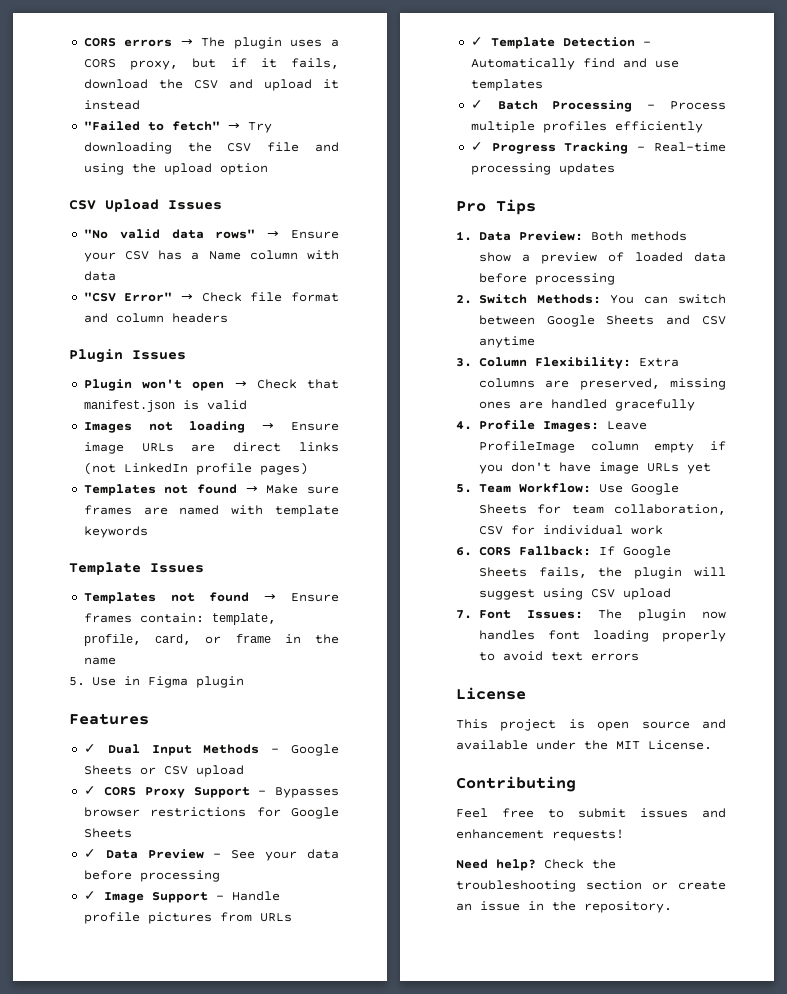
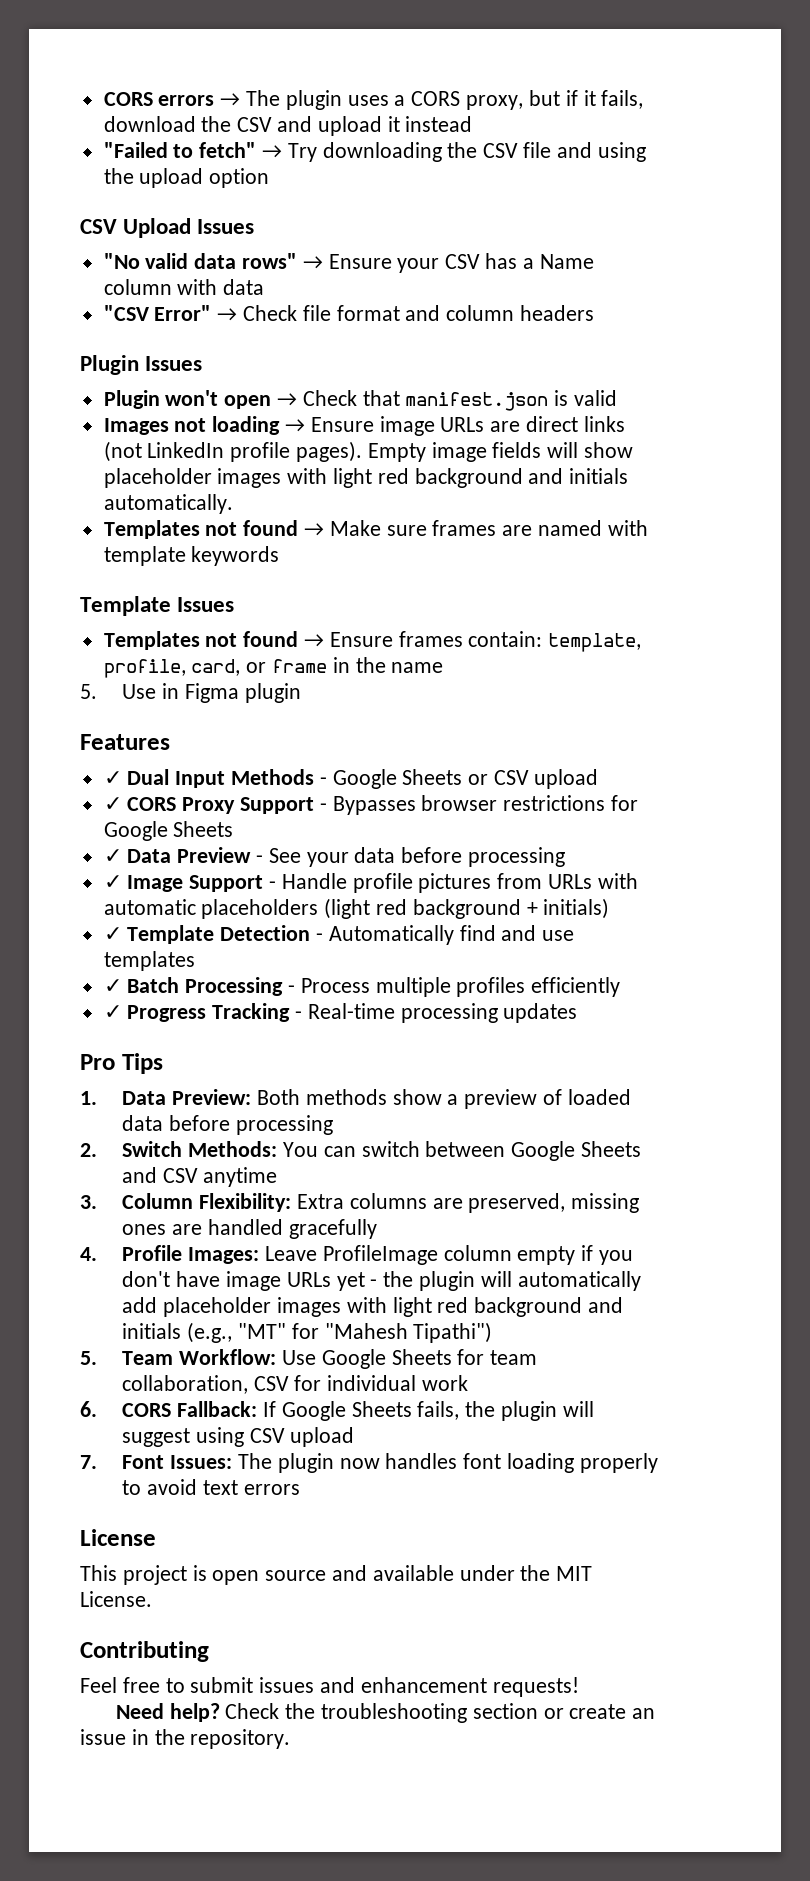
[259,462,308,475] pages) -> [296,441,634,462] [103,468,629,488] [103,494,233,514] pages). Empty image fields will show placeholder images with light red background and initials automatically.
(292, 917) none -> [597,873,638,889] [103,898,610,919] with automatic placeholders (light red background + initials)
(711, 468) none -> [370,1271,641,1291] [122,1297,623,1317] [122,1322,493,1343] - the plugin will automatically add placeholder images with light red background and initials (e.g., "MT" for "Mahesh Tipathi")

